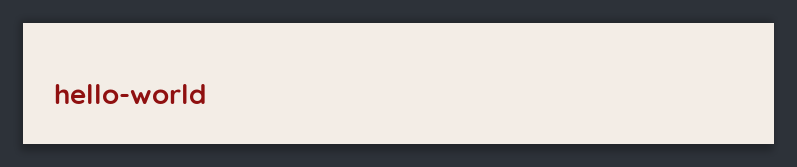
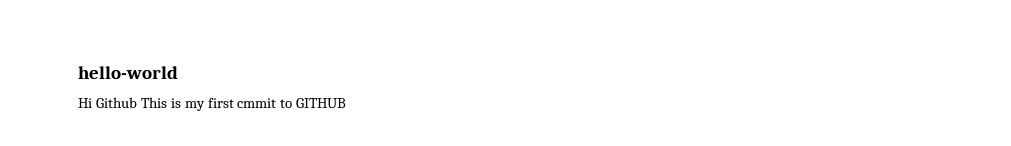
(206, 94) none -> [78,97,347,111] // Hi Github This is my first cmmit to GITHUB

